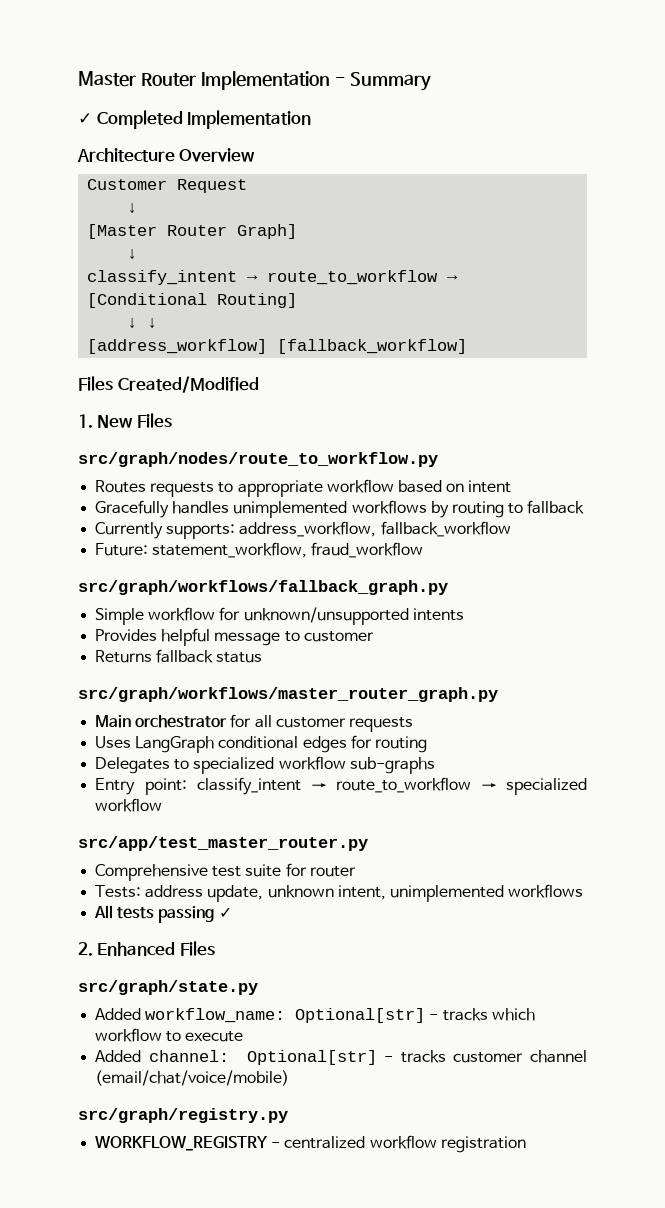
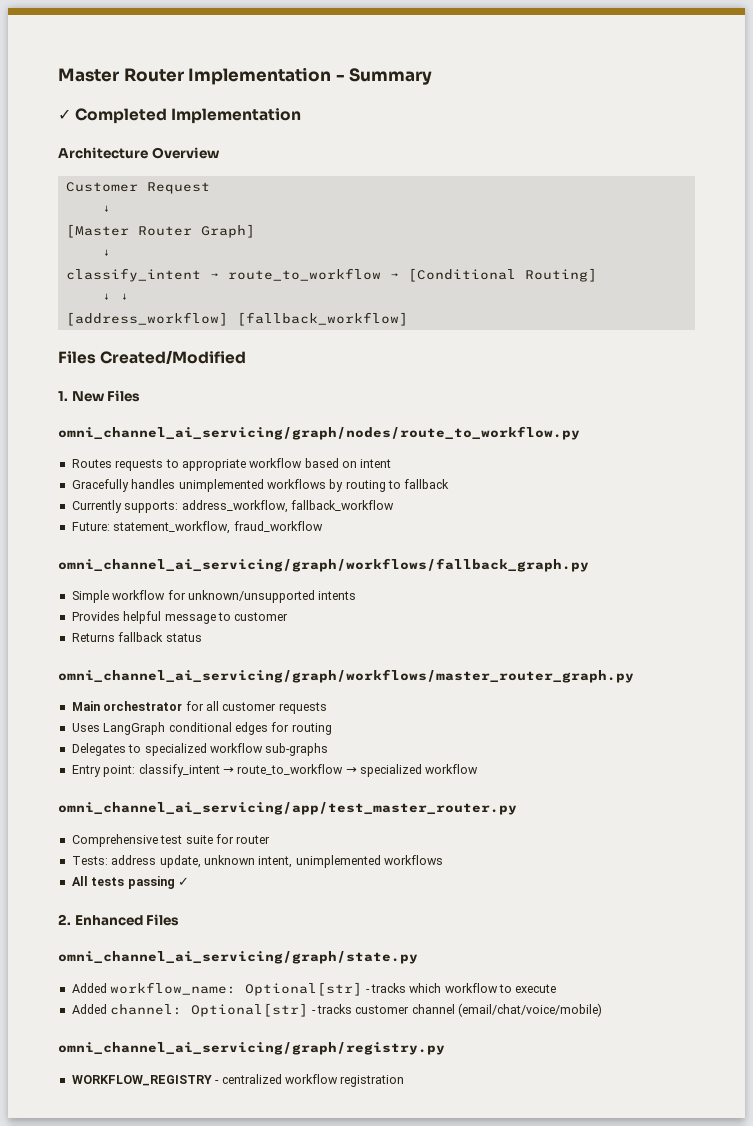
[78,452,438,467] src/graph/nodes/route_to_workflow.py -> [58,426,580,440] omni_channel_ai_servicing/graph/nodes/route_to_workflow.py
[78,580,448,595] src/graph/workflows/fallback_graph.py -> [58,558,589,572] omni_channel_ai_servicing/graph/workflows/fallback_graph.py
[78,687,498,702] src/graph/workflows/master_router_graph.py -> [58,669,634,683] omni_channel_ai_servicing/graph/workflows/master_router_graph.py
[78,836,368,851] src/app/test_master_router.py -> [58,802,517,815] omni_channel_ai_servicing/app/test_master_router.py
[78,980,258,995] src/graph/state.py -> [58,951,418,964] omni_channel_ai_servicing/graph/state.py
[78,1108,288,1123] src/graph/registry.py -> [58,1042,445,1055] omni_channel_ai_servicing/graph/registry.py

